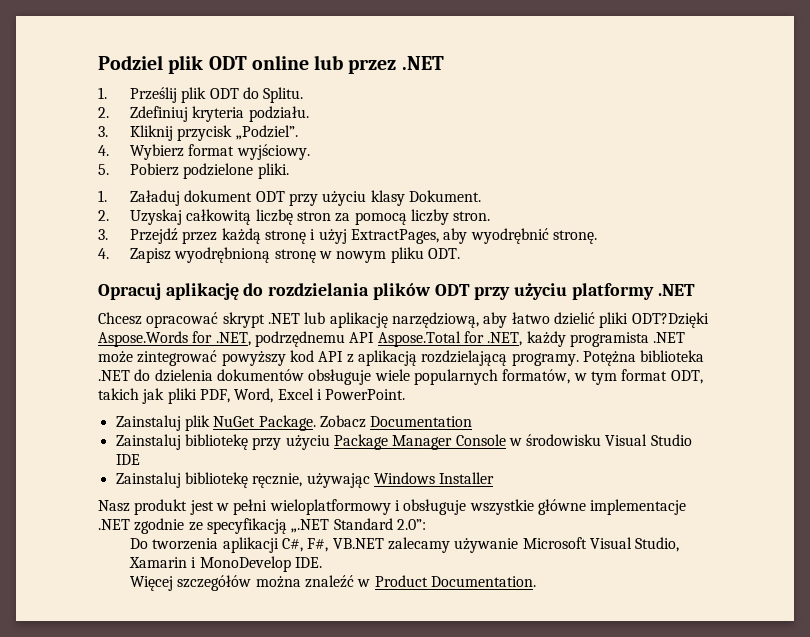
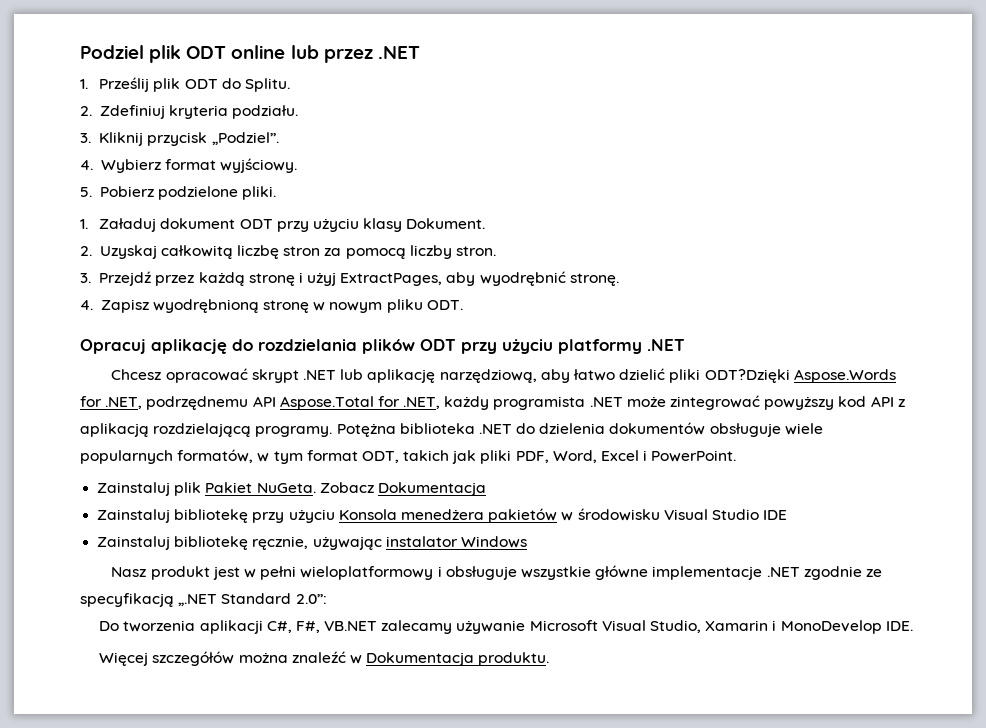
[213,415,473,431] NuGet Package. Zobacz Documentation -> [205,482,486,496] Pakiet NuGeta. Zobacz Dokumentacja
[333,434,506,450] Package Manager Console -> [338,508,558,523] Konsola menedżera pakietów
(370, 480) none -> [385,536,458,547] instalator
[439,472,495,484] Installer -> (527, 542) none
[374,575,536,587] Product Documentation. -> [366,652,550,666] Dokumentacja produktu.

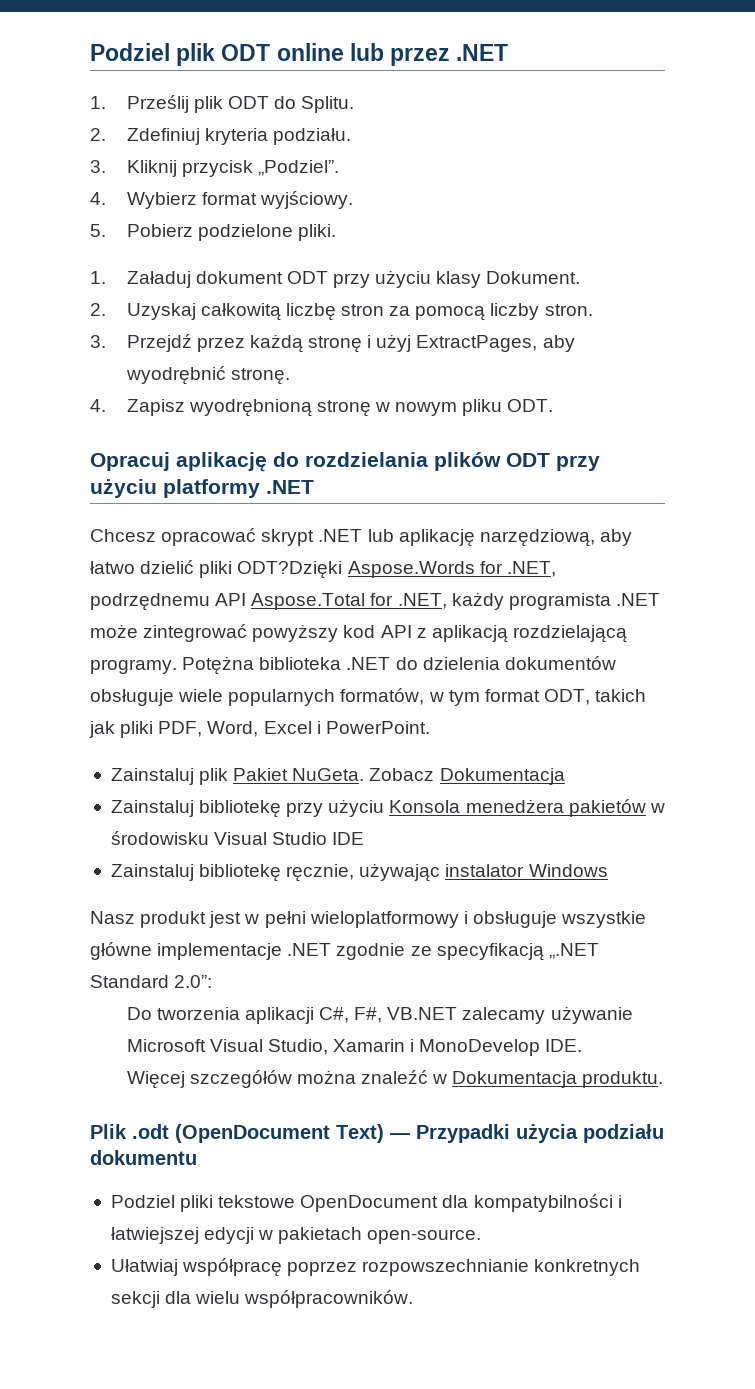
(550, 659) none -> [90,1124,664,1143] [90,1150,197,1165] [110,1194,622,1212] [110,1227,482,1244] [110,1258,641,1277] [110,1290,414,1308] // Plik .odt (OpenDocument Text) — Przypadki użycia podziału dokumentu // Podziel pliki tekstowe OpenDocument dla kompatybilności i łatwiejszej edycji w pakietach open-source. // Ułatwiaj współpracę poprzez rozpowszechnianie konkretnych sekcji dla wielu współpracowników.

